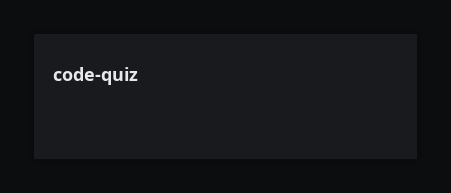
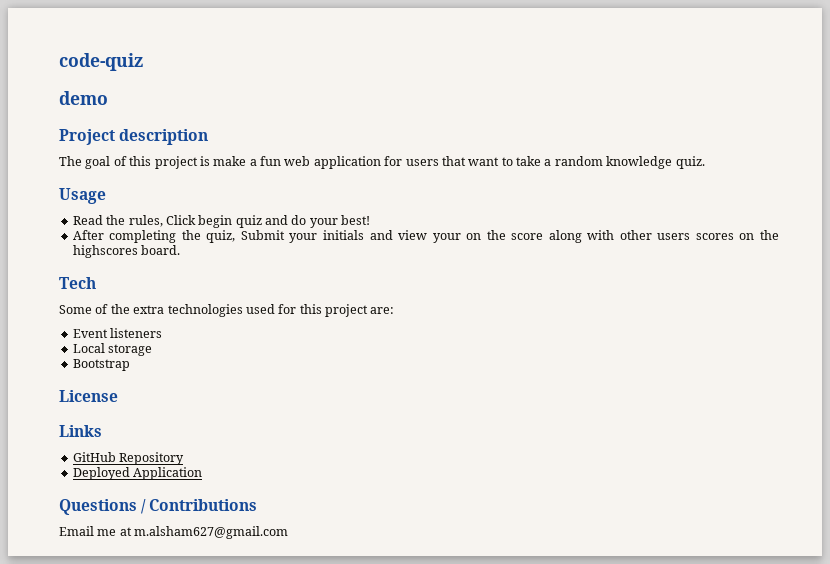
(138, 76) none -> [59,91,108,105] [59,129,209,145] [59,156,705,169] [59,188,106,204] [72,215,371,228] [72,230,779,243] [72,245,181,258] [59,277,96,289] [59,304,395,317] [72,328,163,338] [72,343,153,356] [72,359,130,371] [59,390,118,402] [59,425,102,437] [72,452,185,465] [72,467,203,480] [59,499,258,515] [59,526,289,539] // demo // Project description // The goal of this project is make a fun web application for users that want to take a random knowledge quiz. // Usage // Read the rules, Click begin quiz and do your best! // After completing the quiz, Submit your initials and view your on the score along with other users scores on the highscores board. // Tech // Some of the extra technologies used for this project are: // Event listeners // Local storage // Bootstrap // License // Links // GitHub Repository // Deployed Application // Questions / Contributions // Email me at m.alsham627@gmail.com

